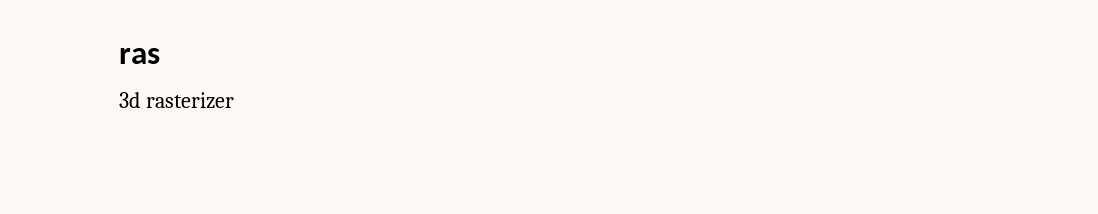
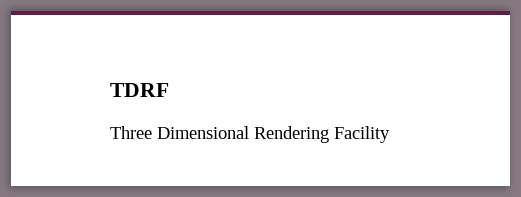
[119,48,160,64] [119,92,234,109] ras // 3d rasterizer -> [110,83,169,97] [110,126,390,143] TDRF // Three Dimensional Rendering Facility

